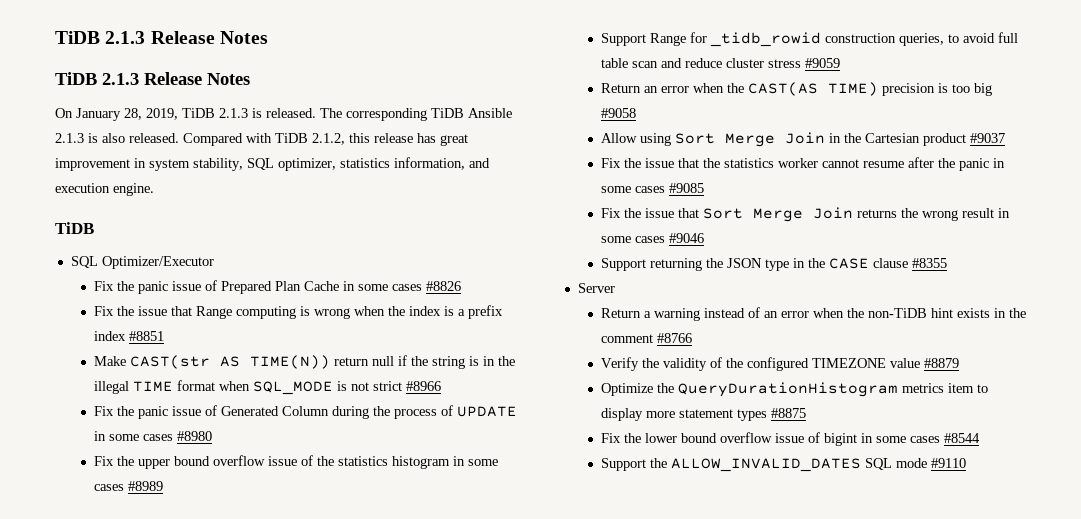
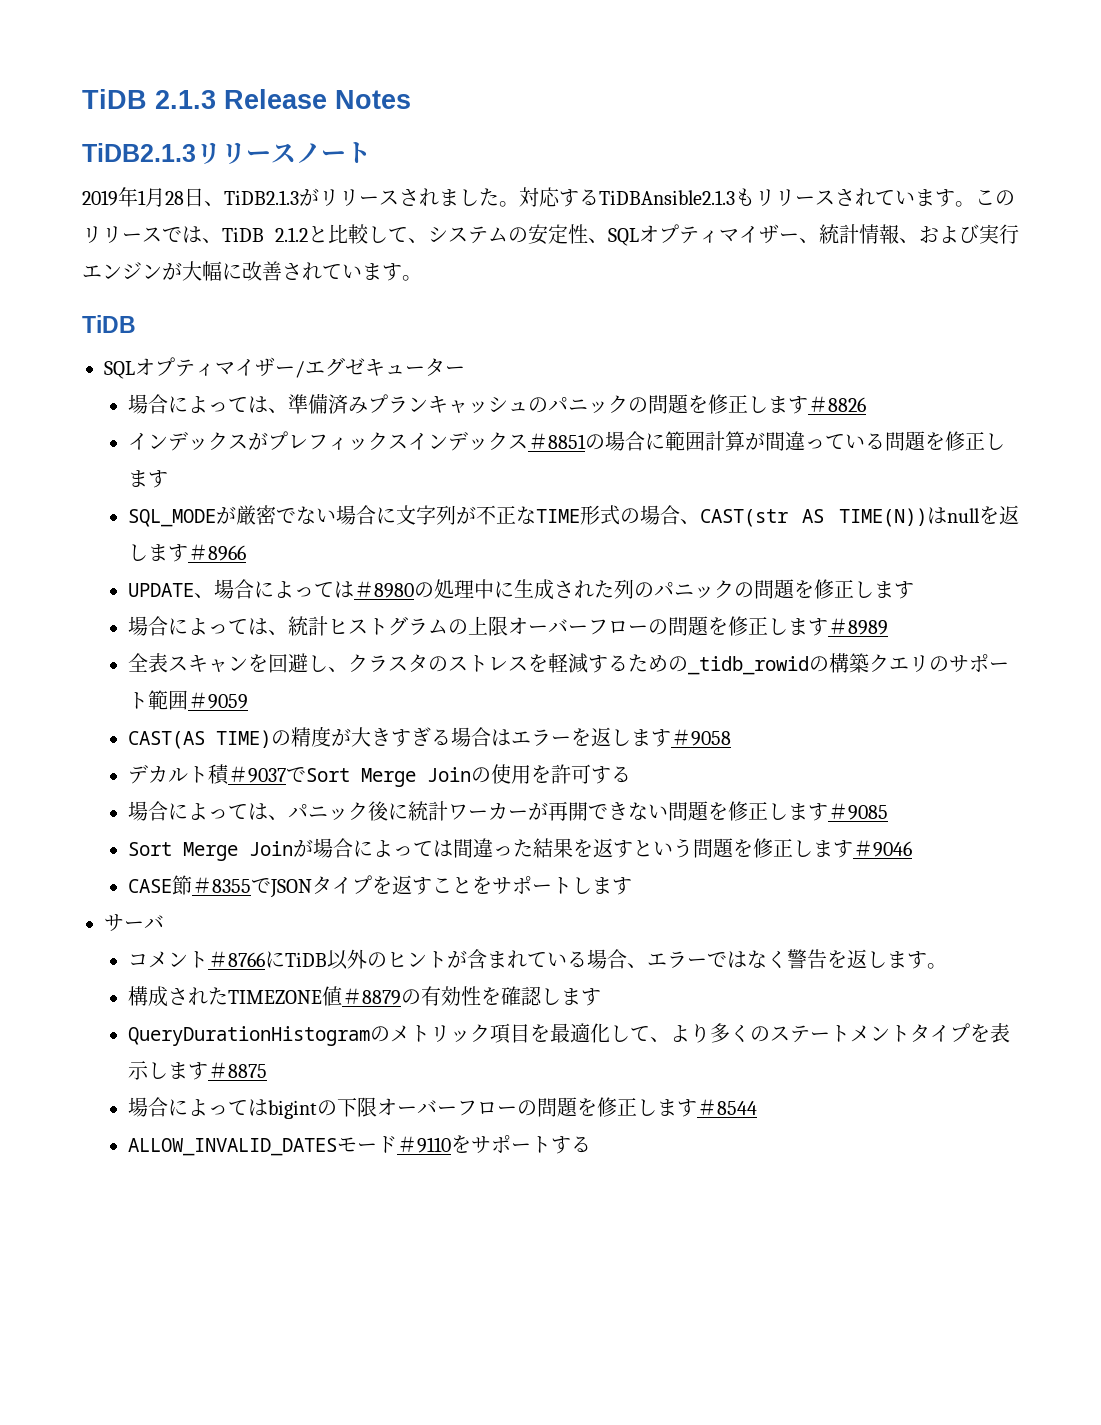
[55,31,268,44] [55,72,250,85] [55,108,512,121] [55,133,468,146] [55,157,490,171] [55,183,154,196] [55,222,94,234] [70,256,214,269] [93,280,461,294] [93,305,503,319] [93,331,164,341] [93,355,515,369] [93,380,441,395] [93,405,517,419] [93,431,212,441] [93,455,498,469] [93,481,163,491] [600,32,1018,47] [600,58,840,68] [600,82,992,96] [600,108,636,118] [600,132,1005,147] [600,157,1005,171] [600,183,704,193] [600,207,1010,222] [600,233,704,243] [600,258,947,271] [577,283,615,293] [600,307,1026,321] [600,333,692,343] [600,357,959,371] [600,382,988,397] [600,408,806,421] [600,432,980,446] [600,458,966,472] TiDB 2.1.3 Release Notes // TiDB 2.1.3 Release Notes // On January 28, 2019, TiDB 2.1.3 is released. The corresponding TiDB Ansible 2.1.3 is also released. Compared with TiDB 2.1.2, this release has great improvement in system stability, SQL optimizer, statistics information, and execution engine. // TiDB // SQL Optimizer/Executor // Fix the panic issue of Prepared Plan Cache in some cases #8826 // Fix the issue that Range computing is wrong when the index is a prefix index #8851 // Make CAST(str AS TIME(N)) return null if the string is in the illegal TIME format when SQL_MODE is not strict #8966 // Fix the panic issue of Generated Column during the process of UPDATE in some cases #8980 // Fix the upper bound overflow issue of the statistics histogram in some cases #8989 // Support Range for _tidb_rowid construction queries, to avoid full table scan and reduce cluster stress #9059 // Return an error when the CAST(AS TIME) precision is too big #9058 // Allow using Sort Merge Join in the Cartesian product #9037 // Fix the issue that the statistics worker cannot resume after the panic in some cases #9085 // Fix the issue that Sort Merge Join returns the wrong result in some cases #9046 // Support returning the JSON type in the CASE clause #8355 // Server // Return a warning instead of an error when the non-TiDB hint exists in the comment #8766 // Verify the validity of the configured TIMEZONE value #8879 // Optimize the QueryDurationHistogram metrics item to display more statement types #8875 // Fix the lower bound overflow issue of bigint in some cases #8544 // Support the ALLOW_INVALID_DATES SQL mode #9110 -> [82,89,411,109] [82,142,371,164] [82,187,1015,207] [82,224,1019,246] [82,261,422,281] [82,315,136,333] [104,357,465,379] [127,394,866,414] [127,431,1005,451] [127,470,168,488] [127,505,1019,527] [127,544,246,562] [127,579,914,600] [127,616,888,636] [127,653,1009,675] [127,690,248,710] [127,726,731,749] [127,764,631,787] [127,801,888,821] [127,838,912,861] [127,875,632,898] [104,914,164,931] [127,949,947,970] [127,986,601,1007] [127,1023,1010,1046] [127,1061,267,1080] [127,1097,757,1119] [127,1135,591,1156] TiDB 2.1.3 Release Notes // TiDB2.1.3リリースノート // 2019年1月28日、TiDB2.1.3がリリースされました。対応するTiDBAnsible2.1.3もリリースされています。このリリースでは、TiDB 2.1.2と比較して、システムの安定性、SQLオプティマイザー、統計情報、および実行エンジンが大幅に改善されています。 // TiDB // SQLオプティマイザー/エグゼキューター // 場合によっては、準備済みプランキャッシュのパニックの問題を修正します＃8826 // インデックスがプレフィックスインデックス＃8851の場合に範囲計算が間違っている問題を修正します // SQL_MODEが厳密でない場合に文字列が不正なTIME形式の場合、CAST(str AS TIME(N))はnullを返します＃8966 // UPDATE、場合によっては＃8980の処理中に生成された列のパニックの問題を修正します // 場合によっては、統計ヒストグラムの上限オーバーフローの問題を修正します＃8989 // 全表スキャンを回避し、クラスタのストレスを軽減するための_tidb_rowidの構築クエリのサポート範囲＃9059 // CAST(AS TIME)の精度が大きすぎる場合はエラーを返します＃9058 // デカルト積＃9037でSort Merge Joinの使用を許可する // 場合によっては、パニック後に統計ワーカーが再開できない問題を修正します＃9085 // Sort Merge Joinが場合によっては間違った結果を返すという問題を修正します＃9046 // CASE節＃8355でJSONタイプを返すことをサポートします // サーバ // コメント＃8766にTiDB以外のヒントが含まれている場合、エラーではなく警告を返します。 // 構成されたTIMEZONE値＃8879の有効性を確認します // QueryDurationHistogramのメトリック項目を最適化して、より多くのステートメントタイプを表示します＃8875 // 場合によってはbigintの下限オーバーフローの問題を修正します＃8544 // ALLOW_INVALID_DATESモード＃9110をサポートする

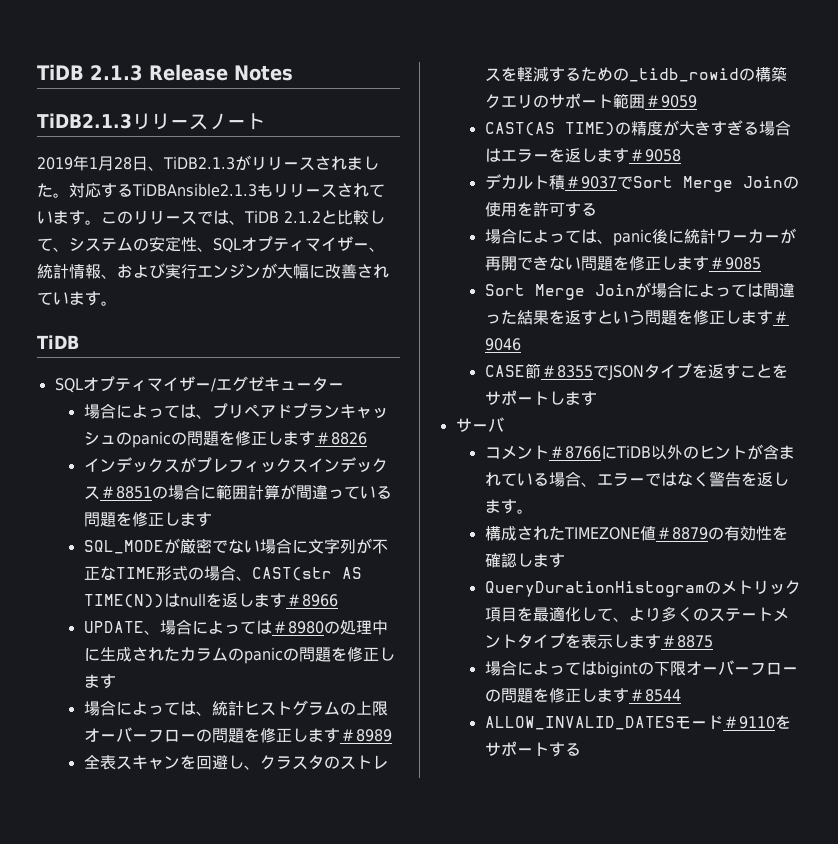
[287,394,368,414] 準備済み -> [211,403,292,419] プリペアド
[547,395,628,414] パニック -> [131,431,171,448] panic
[613,579,734,599] 列のパニック -> [179,647,283,664] カラムのpanic
[287,802,368,821] パニック -> [612,229,652,246] panic

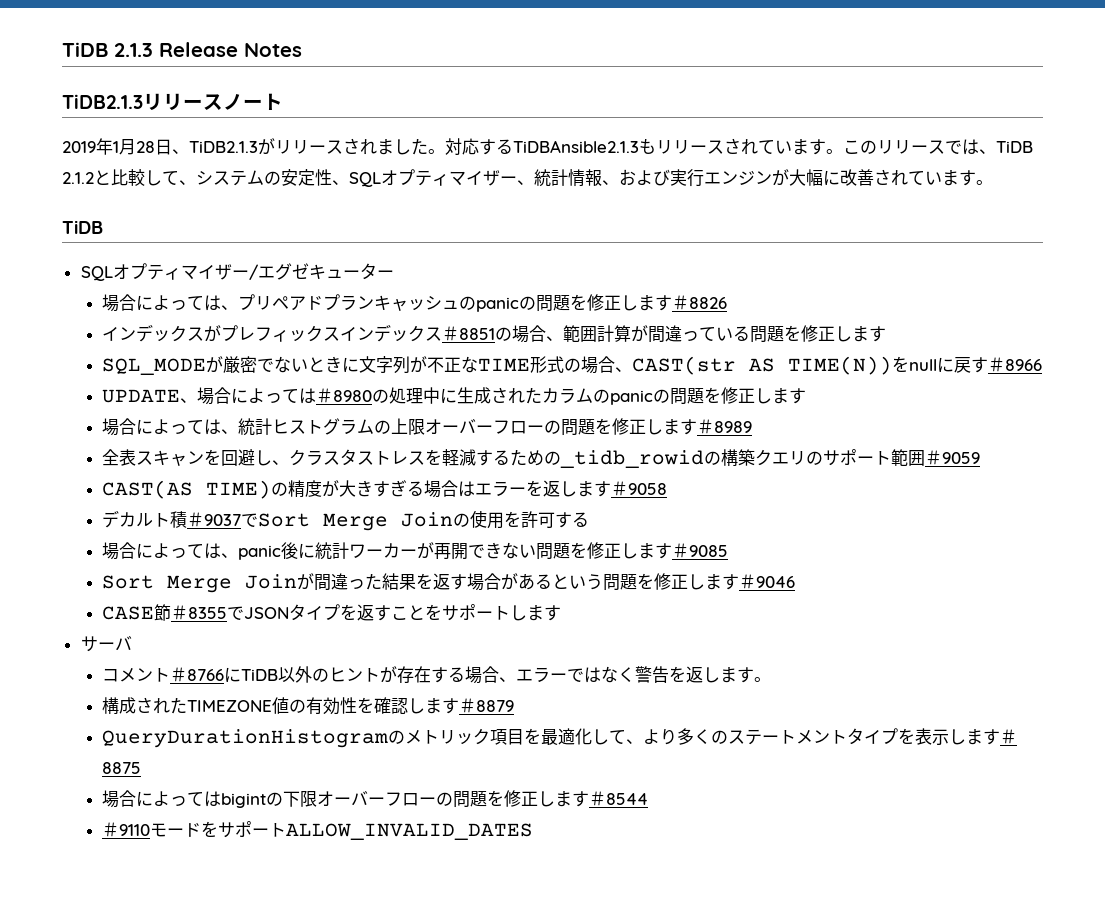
[199,486,216,499] に -> [546,336,564,341] 、
[259,538,292,554] 場合 -> [308,356,343,373] とき
[163,593,270,608] はnullを返しま -> [892,356,972,373] をnullに戻
[323,756,340,769] の -> (358, 457) none
[650,282,763,298] 場合によっては -> (315, 581) none
(597, 317) none -> [467,573,553,591] 場合がある
[762,445,795,460] [484,472,533,486] 含まれてい -> [397,666,449,683] 存在す
[655,527,708,540] ＃8879 -> (290, 705) none
(565, 560) none -> [459,698,515,713] ＃8879
[484,715,791,730] [484,741,581,757] ALLOW_INVALID_DATESモード＃9110をサポートする -> [102,821,534,840] ＃9110モードをサポートALLOW_INVALID_DATES

